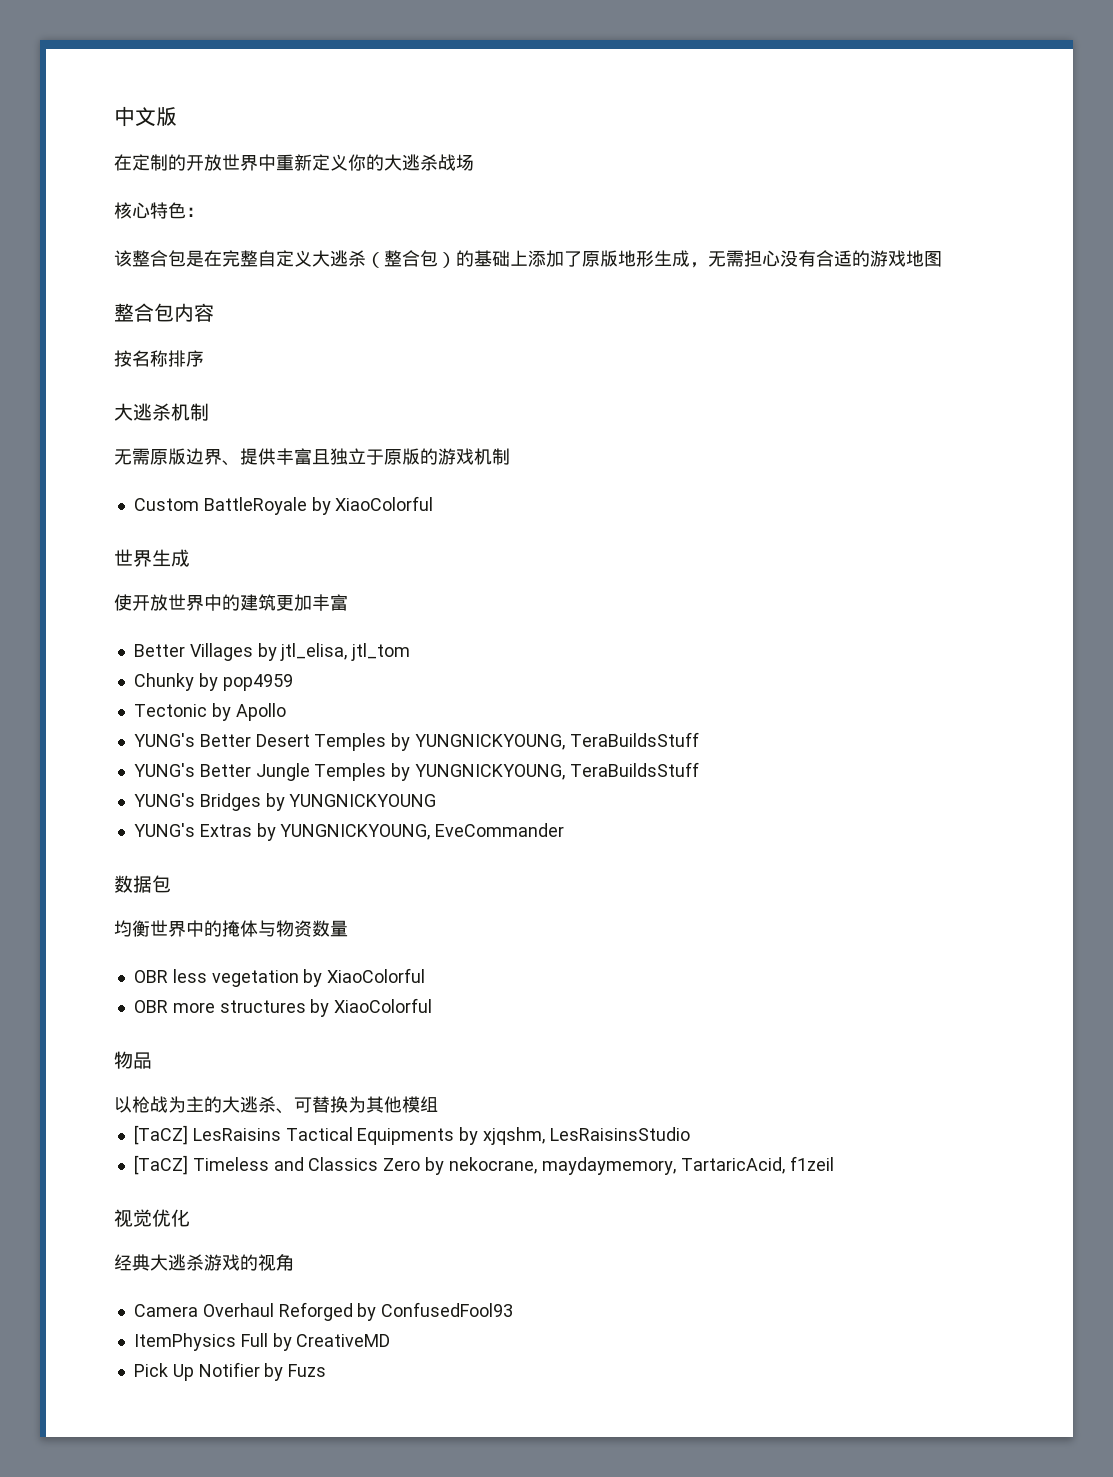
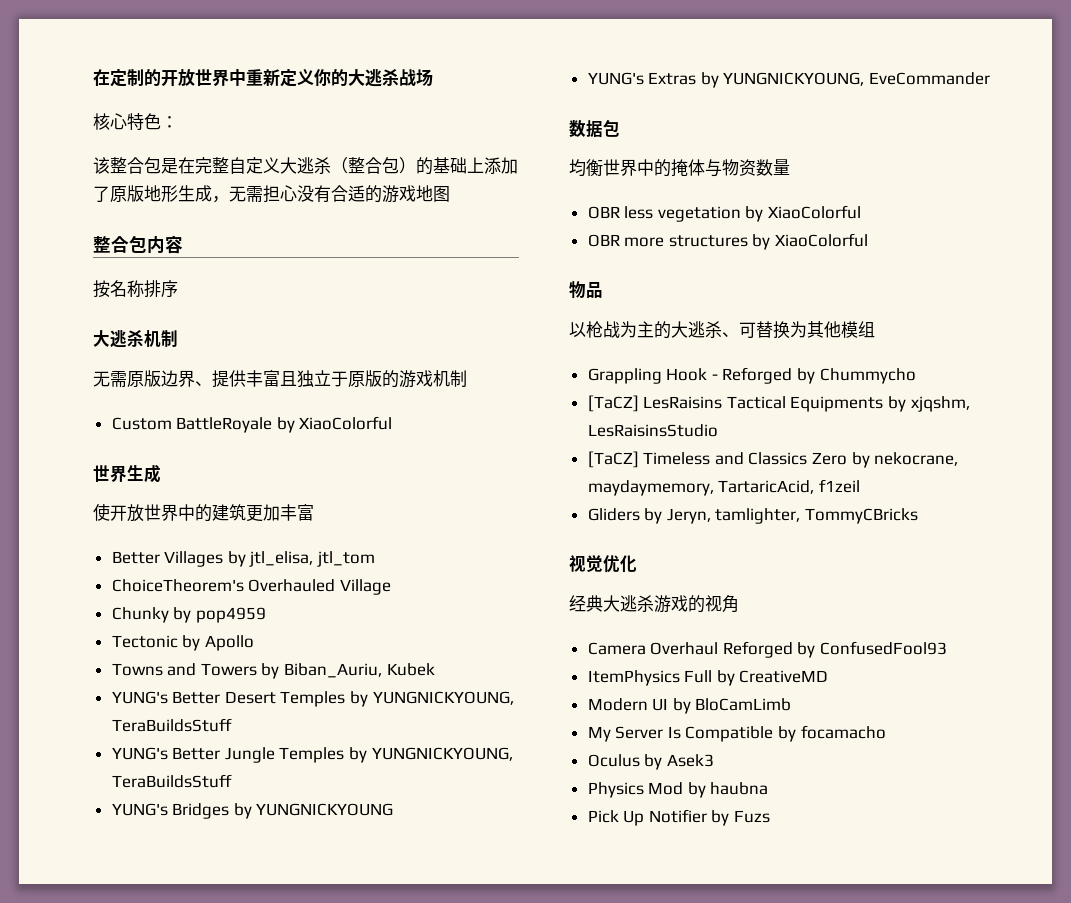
[114,106,177,127] 中文版 // -> (93, 77) none
(411, 652) none -> [111,579,391,595] // ChoiceTheorem's Overhauled Village
(286, 712) none -> [111,663,435,679] // Towns and Towers by Biban_Auriu, Kubek
(438, 1104) none -> [587,367,916,384] // Grappling Hook - Reforged by Chummycho
(834, 1163) none -> [587,508,919,524] // Gliders by Jeryn, tamlighter, TommyCBricks
(391, 1340) none -> [587,698,792,714] [587,725,886,742] [587,754,714,770] [587,782,769,798] // Modern UI by BloCamLimb // My Server Is Compatible by focamacho // Oculus by Asek3 // Physics Mod by haubna

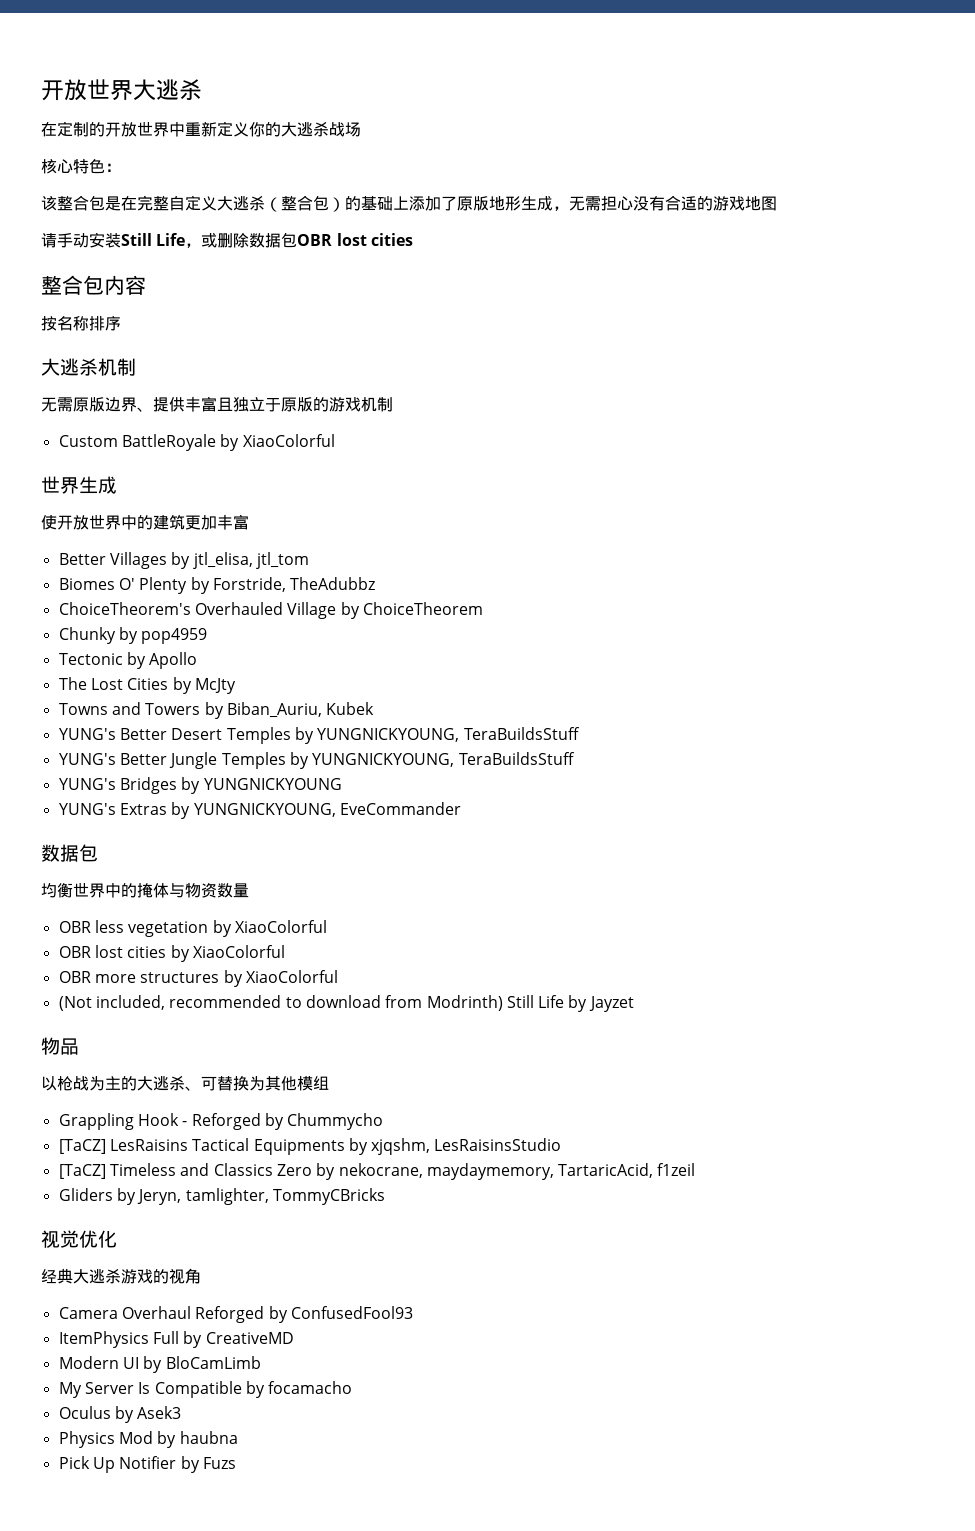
(93, 77) none -> [41,79,202,101] 开放世界大逃杀 //
(450, 194) none -> [41,232,413,248] // 请手动安装Still Life，或删除数据包OBR lost cities
(376, 559) none -> [58,577,376,594] // Biomes O' Plenty by Forstride, TheAdubbz
(391, 587) none -> [340,602,483,619] by ChoiceTheorem
(254, 643) none -> [58,677,236,694] // The Lost Cities by McJty
(862, 212) none -> [58,945,285,962] // OBR lost cities by XiaoColorful
(869, 240) none -> [58,995,634,1012] // (Not included, recommended to download from Modrinth) Still Life by Jayzet

